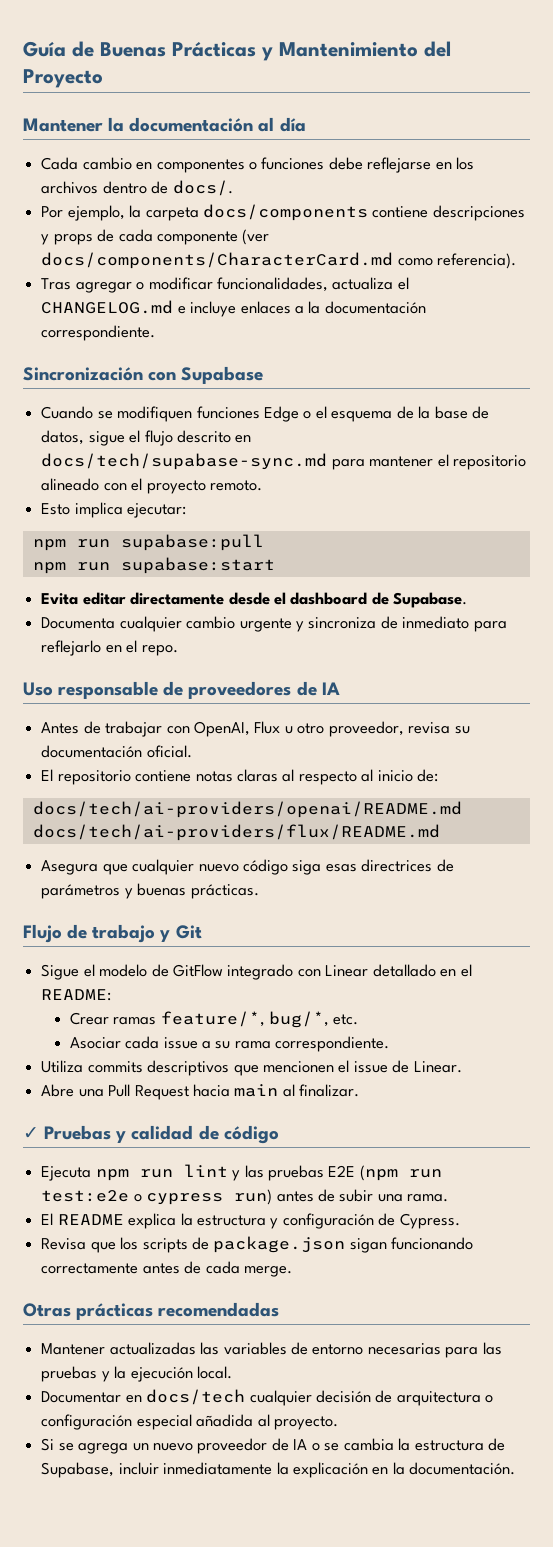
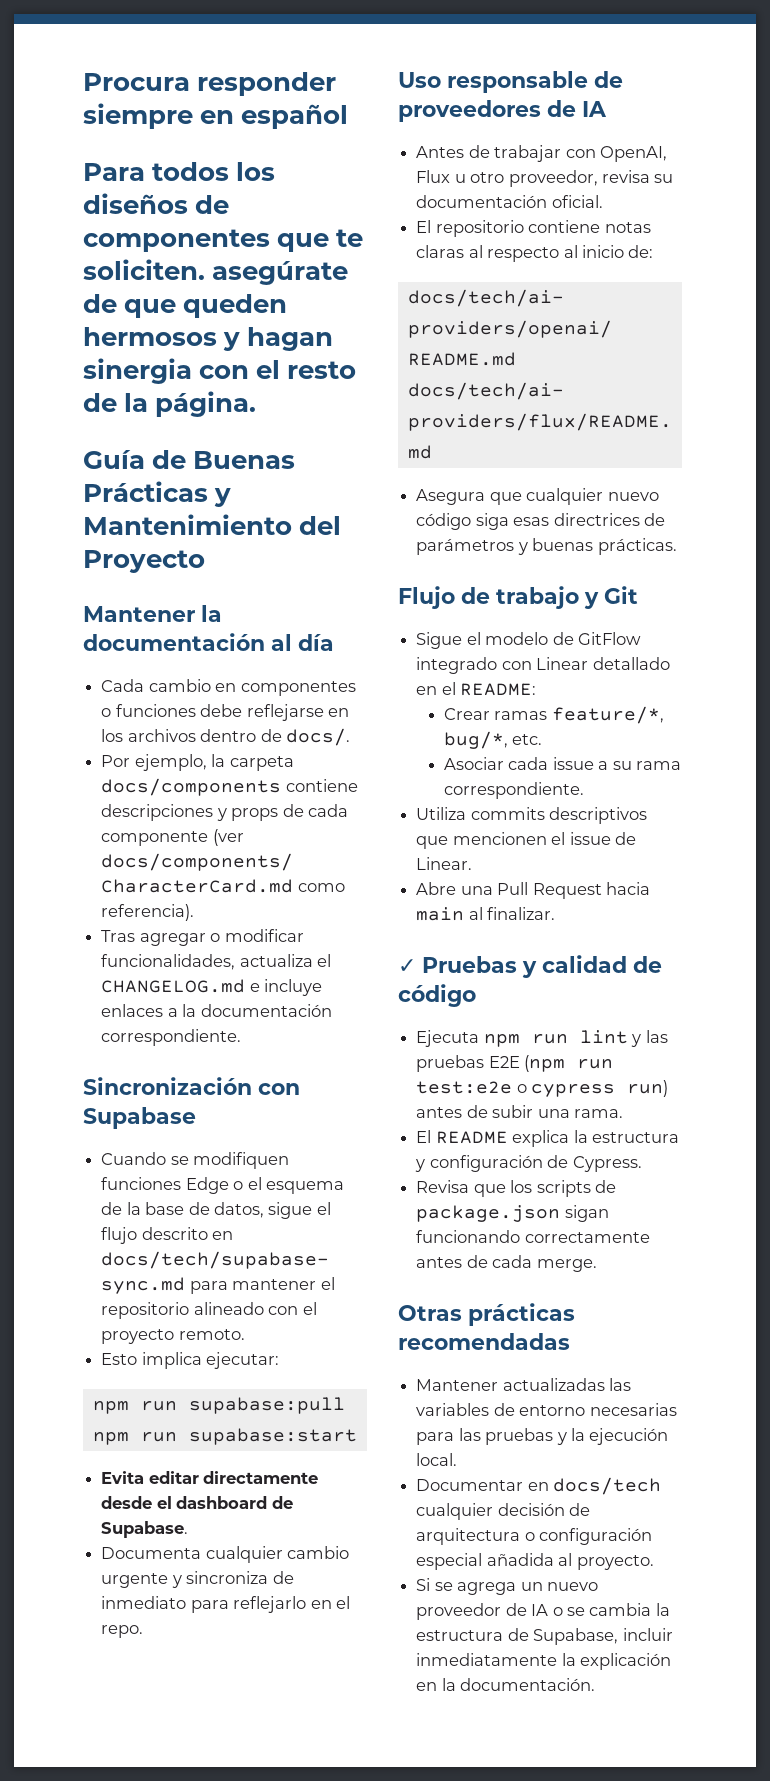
(23, 49) none -> [83,72,337,96] [83,103,349,129] [83,162,276,181] [83,193,230,214] [83,229,364,252] [83,259,349,285] [83,294,288,318] [83,327,334,351] [83,358,357,384] [83,391,257,417] Procura responder siempre en español // Para todos los diseños de componentes que te soliciten. asegúrate de que queden hermosos y hagan sinergia con el resto de la página. //

